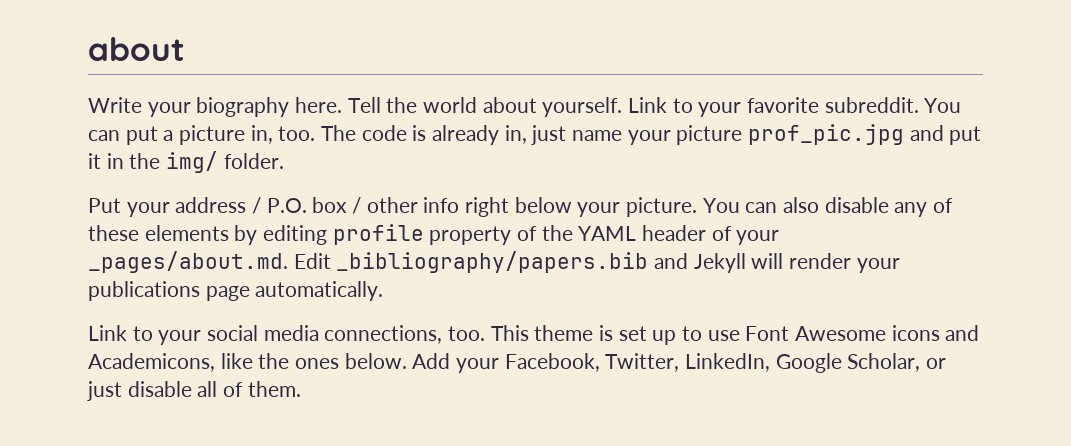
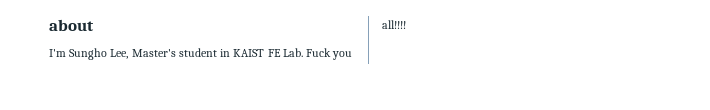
[88,97,962,117] [88,124,982,145] [88,151,284,173] [88,197,954,217] [88,224,780,245] [88,251,900,273] [88,281,384,301] [88,325,980,345] [88,353,947,373] [87,381,301,401] Write your biography here. Tell the world about yourself. Link to your favorite subreddit. You can put a picture in, too. The code is already in, just name your picture prof_pic.jpg and put it in the img/ folder. // Put your address / P.O. box / other info right below your picture. You can also disable any of these elements by editing profile property of the YAML header of your _pages/about.md. Edit _bibliography/papers.bib and Jekyll will render your publications page automatically. // Link to your social media connections, too. This theme is set up to use Font Awesome icons and Academicons, like the ones below. Add your Facebook, Twitter, LinkedIn, Google Scholar, or just disable all of them. -> [49,48,353,60] [382,20,406,29] I'm Sungho Lee, Master's student in KAIST FE Lab. Fuck you all!!!!

